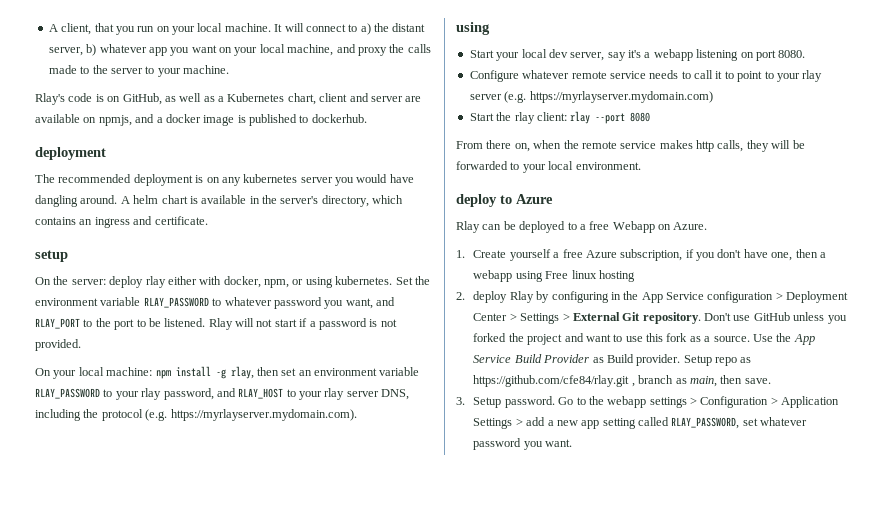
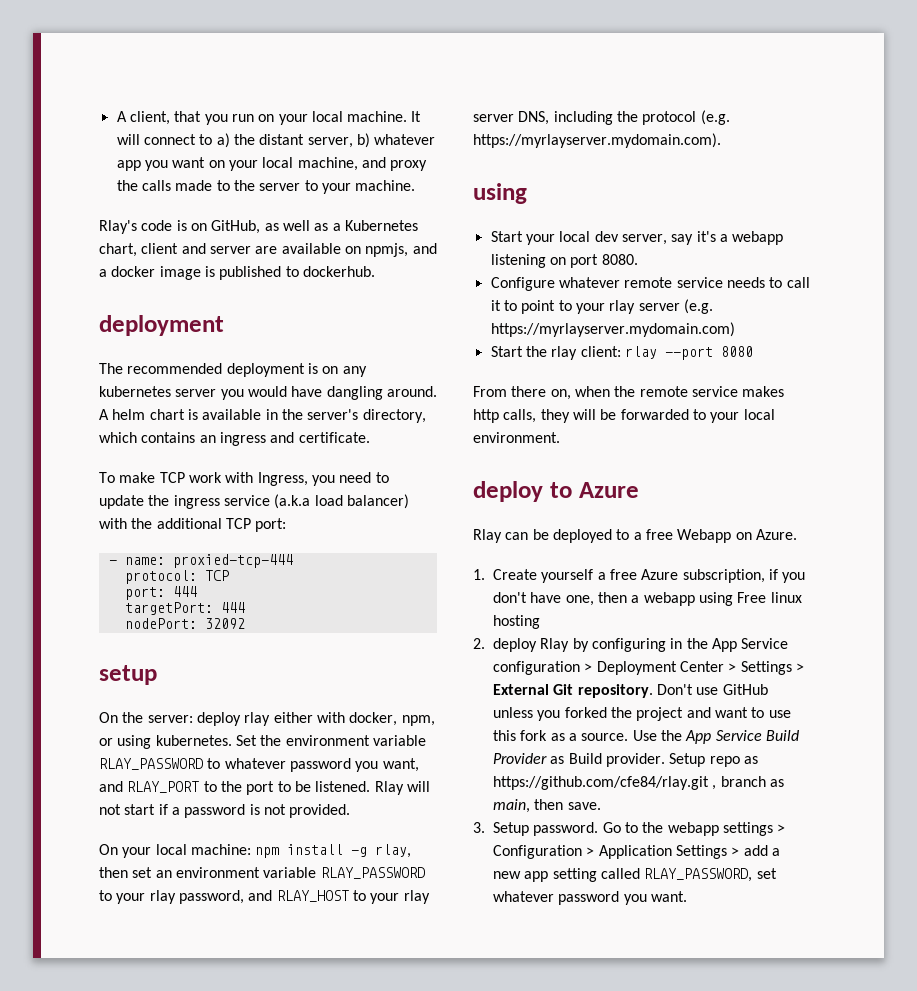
(208, 220) none -> [99,472,389,486] [99,494,409,509] [99,518,287,532] [108,554,293,568] [124,570,229,584] [124,586,197,600] [124,602,245,615] [124,618,245,629] // To make TCP work with Ingress, you need to update the ingress service (a.k.a load balancer) with the additional TCP port: // - name: proxied-tcp-444 // protocol: TCP // port: 444 // targetPort: 444 // nodePort: 32092

